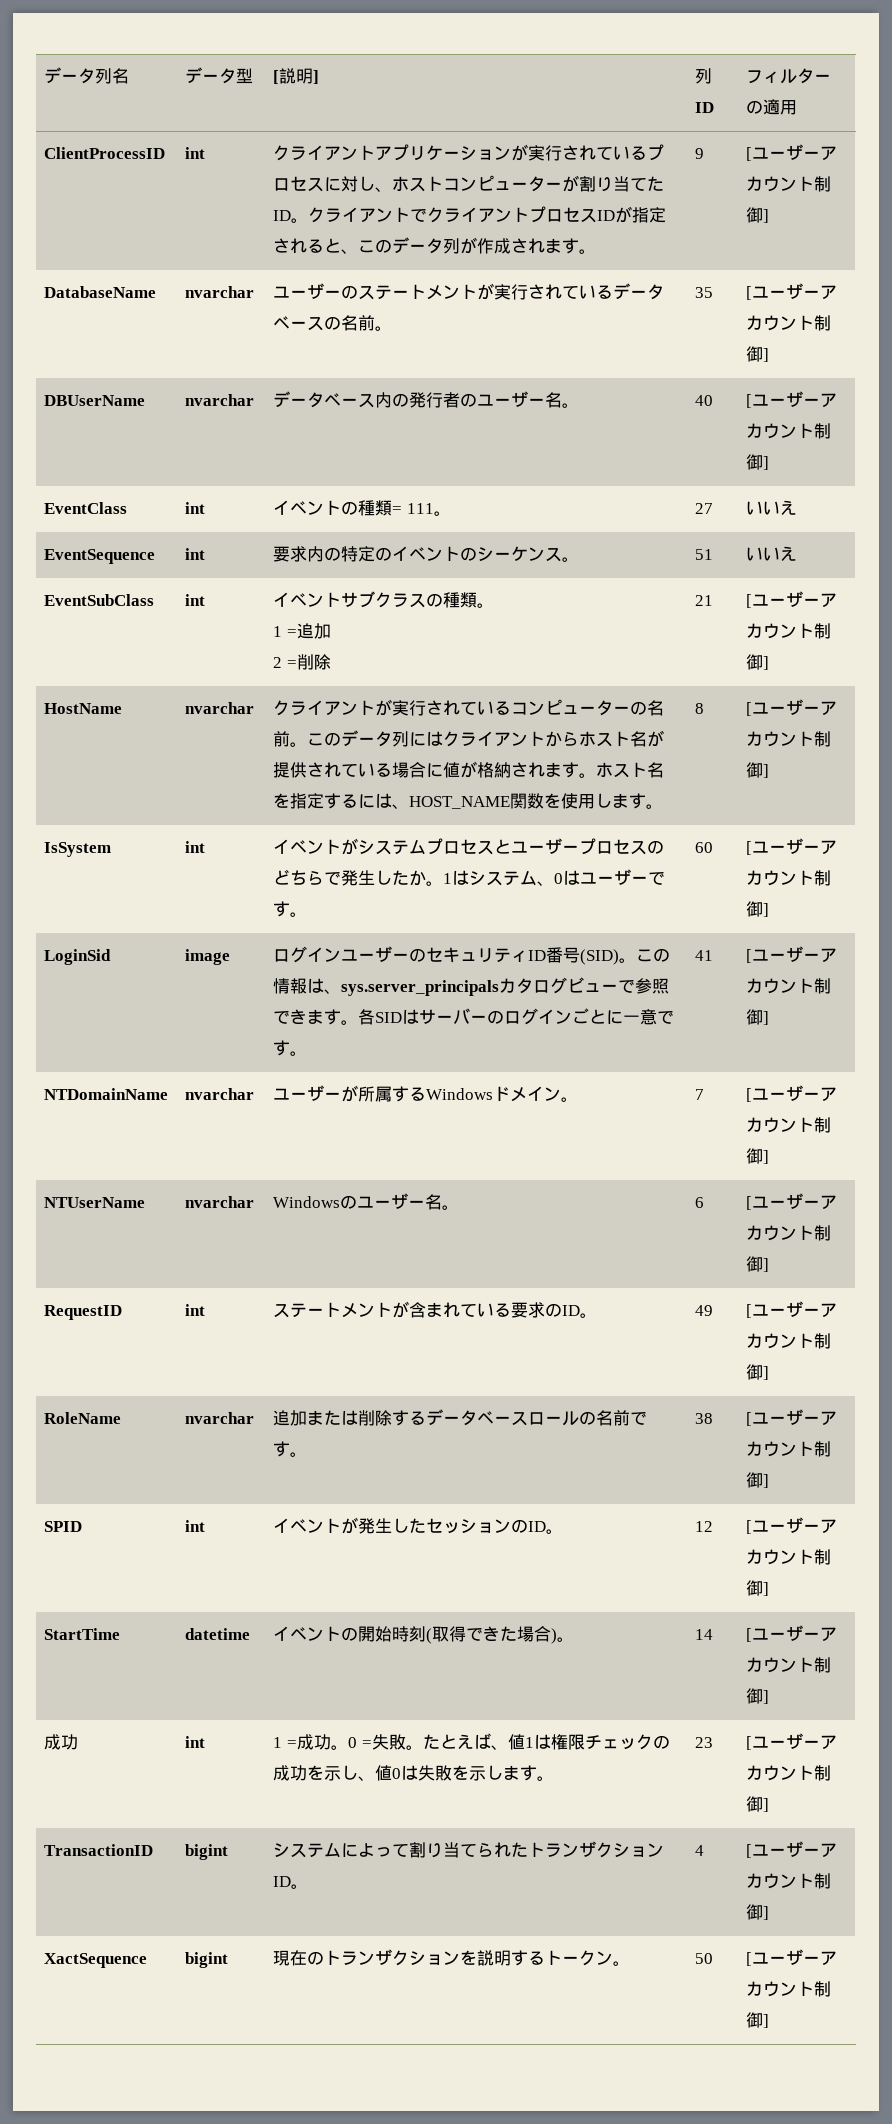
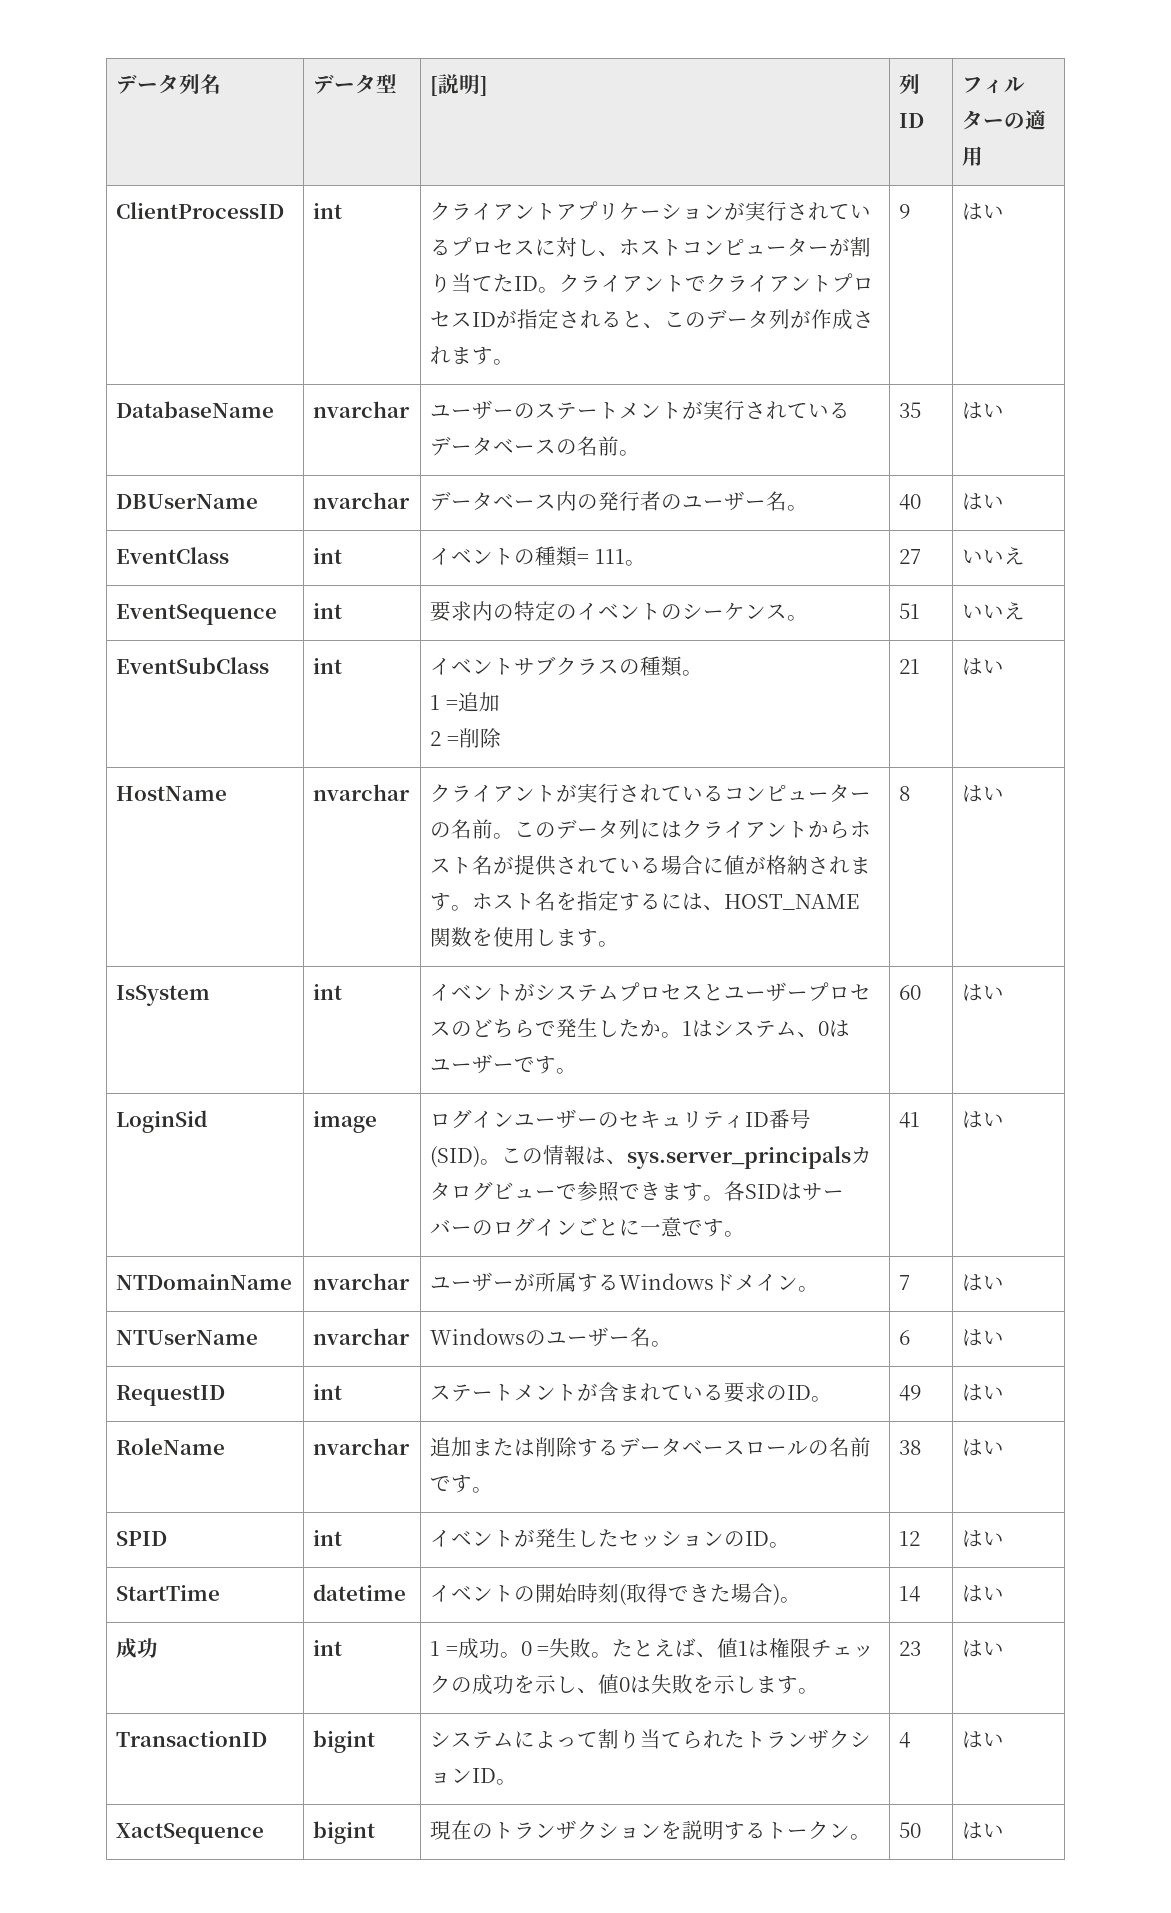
[746,144,838,161] [746,176,832,192] [746,207,770,223] [ユーザーアカウント制御] -> [962,203,1005,220] はい
[746,283,838,300] [746,315,832,331] [746,346,770,362] [ユーザーアカウント制御] -> [962,402,1005,419] はい
[746,391,838,408] [746,423,832,439] [746,454,770,470] [ユーザーアカウント制御] -> [962,493,1005,510] はい
[746,591,838,608] [746,623,832,639] [746,654,770,670] [ユーザーアカウント制御] -> [962,658,1005,675] はい
[746,699,838,716] [746,731,832,747] [746,762,770,778] [ユーザーアカウント制御] -> [962,785,1005,802] はい
[746,838,838,855] [746,870,832,886] [746,901,770,917] [ユーザーアカウント制御] -> [962,984,1005,1001] はい
[746,946,838,963] [746,978,832,994] [746,1009,770,1025] [ユーザーアカウント制御] -> [962,1111,1005,1128] はい
[746,1085,838,1102] [746,1117,832,1133] [746,1148,770,1164] [ユーザーアカウント制御] -> [962,1274,1005,1291] はい
[746,1193,838,1210] [746,1225,832,1241] [746,1256,770,1272] [ユーザーアカウント制御] -> [962,1329,1005,1346] はい
[746,1301,838,1318] [746,1333,832,1349] [746,1364,770,1380] [ユーザーアカウント制御] -> [962,1384,1005,1401] はい
[746,1409,838,1426] [746,1441,832,1457] [746,1472,770,1488] [ユーザーアカウント制御] -> [962,1439,1005,1456] はい
[746,1517,838,1534] [746,1549,832,1565] [746,1580,770,1596] [ユーザーアカウント制御] -> [962,1530,1005,1547] はい
[746,1625,838,1642] [746,1657,832,1673] [746,1688,770,1704] [ユーザーアカウント制御] -> [962,1585,1005,1602] はい
[746,1733,838,1750] [746,1765,832,1781] [746,1796,770,1812] [ユーザーアカウント制御] -> [962,1640,1005,1657] はい
[746,1841,838,1858] [746,1873,832,1889] [746,1904,770,1920] [ユーザーアカウント制御] -> [962,1731,1005,1748] はい
[746,1949,838,1966] [746,1981,832,1997] [746,2012,770,2028] [ユーザーアカウント制御] -> [962,1822,1005,1839] はい

